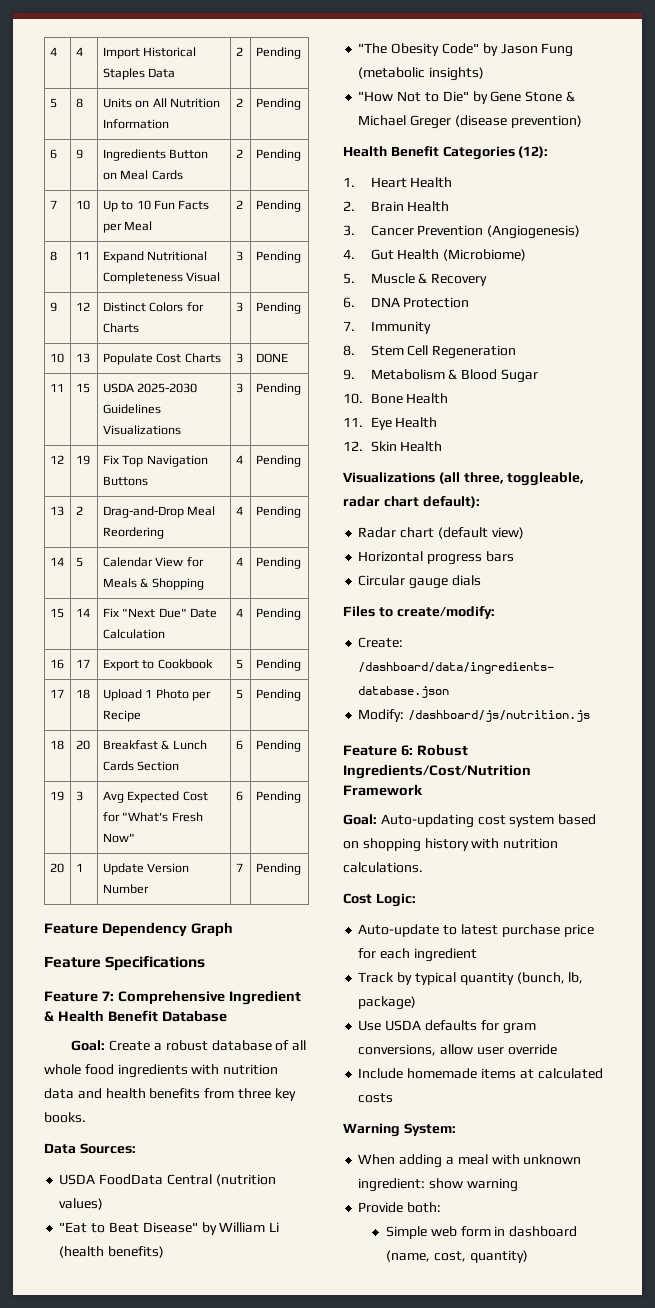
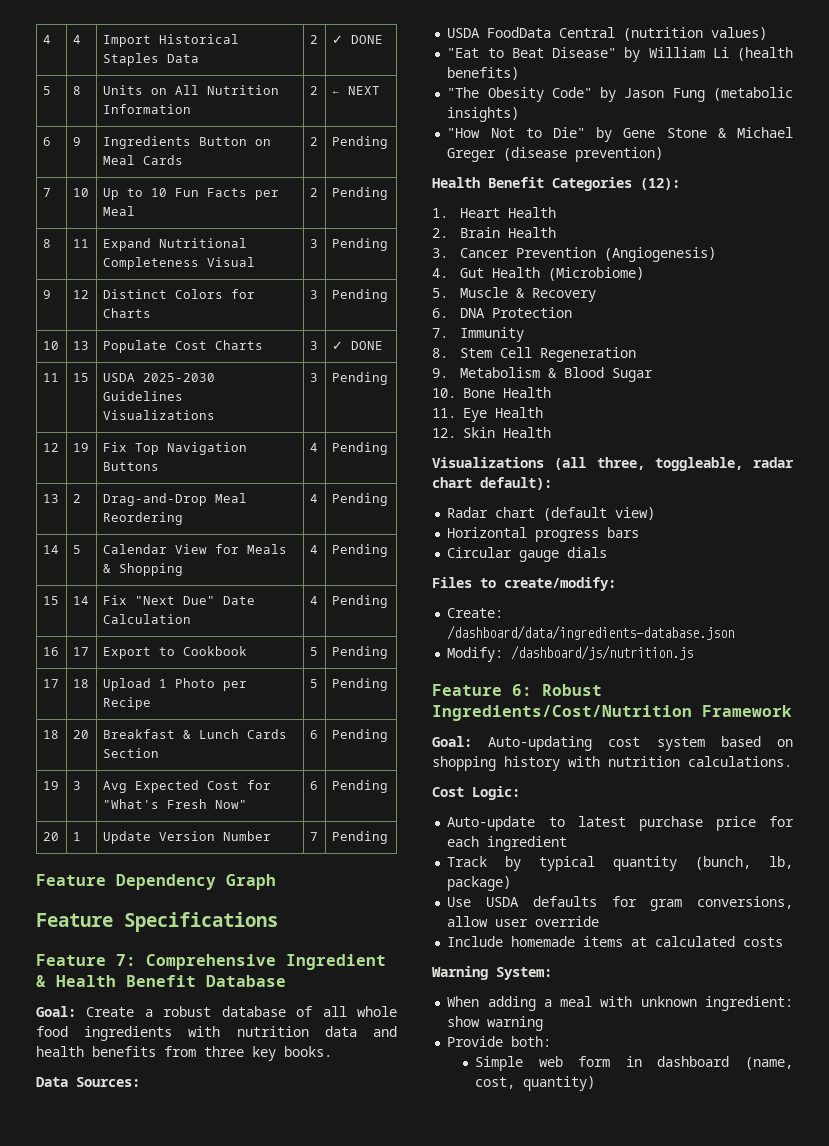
[255,47,301,59] Pending -> [331,35,383,44] ✓ DONE
[255,98,301,110] Pending -> [331,86,380,95] ← NEXT
(243, 358) none -> [331,341,343,350] ✓

